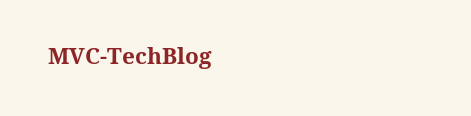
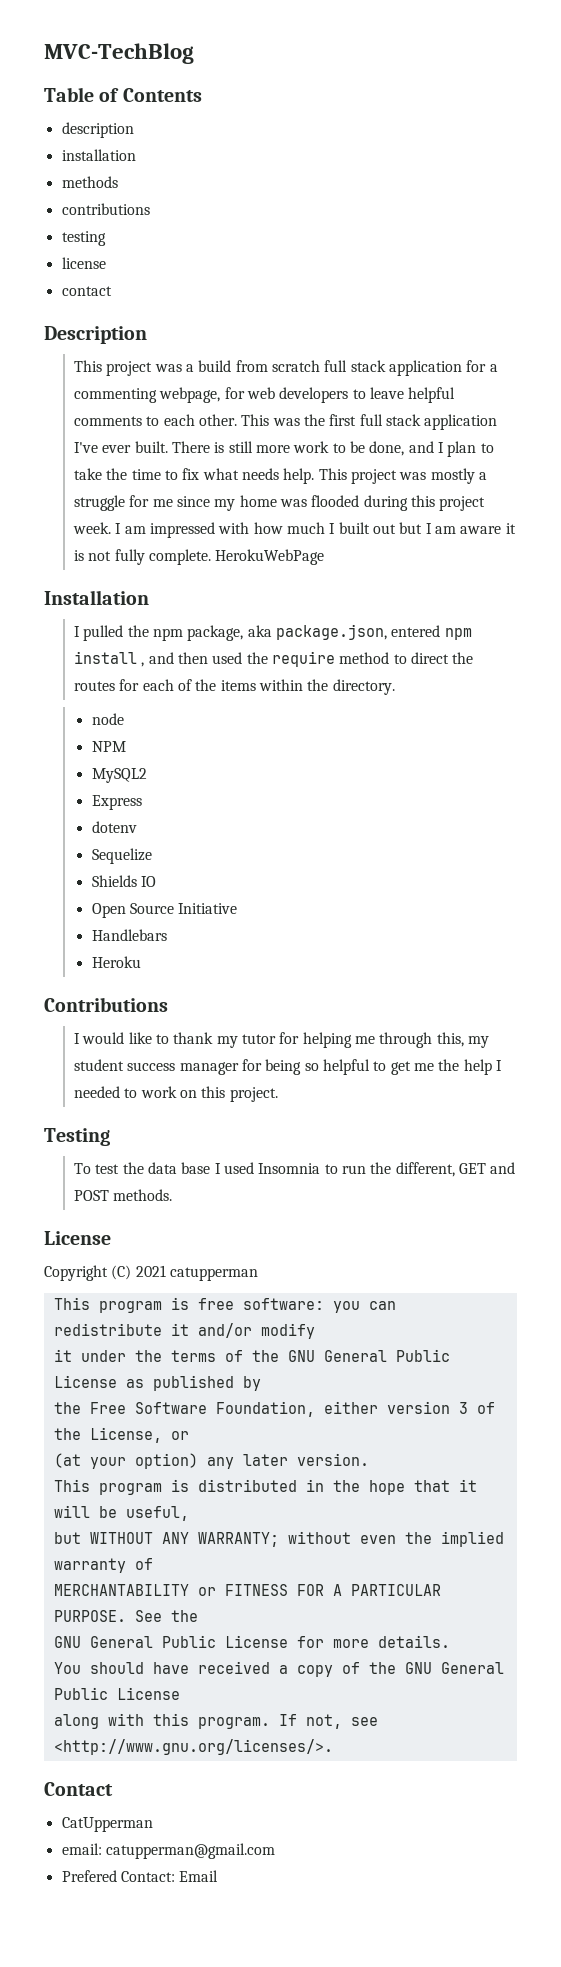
(212, 58) none -> [44,87,202,102] [61,122,134,138] [61,149,136,161] [61,176,118,188] [61,203,150,215] [61,231,106,246] [61,257,106,269] [61,286,112,296] [44,326,147,344] [74,360,498,376] [74,387,456,403] [74,414,498,430] [74,441,494,457] [74,468,487,484] [74,495,486,511] [73,522,516,538] [74,549,325,565] [44,590,149,605] [74,624,472,641] [74,651,474,667] [74,679,395,695] [91,713,124,725] [91,741,126,752] [91,768,147,783] [91,795,142,810] [91,821,137,833] [91,848,152,864] [91,875,156,887] [91,903,238,918] [91,929,167,941] [91,956,141,968] [44,997,168,1012] [74,1032,489,1048] [74,1059,502,1075] [74,1086,278,1102] [44,1128,110,1146] [74,1162,516,1177] [74,1189,173,1201] [44,1231,111,1245] [44,1265,258,1281] [53,1297,396,1313] [53,1323,315,1339] [53,1349,450,1362] [53,1375,261,1391] [53,1401,495,1417] [53,1427,189,1443] [53,1453,369,1469] [53,1479,477,1495] [53,1505,189,1521] [53,1531,504,1547] [53,1558,153,1573] [53,1584,441,1596] [53,1610,198,1622] [53,1635,450,1648] [53,1661,504,1677] [53,1687,180,1700] [53,1713,378,1729] [53,1739,333,1755] [44,1782,113,1796] [61,1817,153,1832] [61,1843,275,1859] [61,1870,219,1882] // Table of Contents // description // installation // methods // contributions // testing // license // contact // Description // This project was a build from scratch full stack application for a commenting webpage, for web developers to leave helpful comments to each other. This was the first full stack application I've ever built. There is still more work to be done, and I plan to take the time to fix what needs help. This project was mostly a struggle for me since my home was flooded during this project week. I am impressed with how much I built out but I am aware it is not fully complete. HerokuWebPage // Installation // I pulled the npm package, aka package.json, entered npm install , and then used the require method to direct the routes for each of the items within the directory. // node // NPM // MySQL2 // Express // dotenv // Sequelize // Shields IO // Open Source Initiative // Handlebars // Heroku // Contributions // I would like to thank my tutor for helping me through this, my student success manager for being so helpful to get me the help I needed to work on this project. // Testing // To test the data base I used Insomnia to run the different, GET and POST methods. // License // Copyright (C) 2021 catupperman // This program is free software: you can redistribute it and/or modify // it under the terms of the GNU General Public License as published by // the Free Software Foundation, either version 3 of the License, or // (at your option) any later version. // This program is distributed in the hope that it will be useful, // but WITHOUT ANY WARRANTY; without even the implied warranty of // MERCHANTABILITY or FITNESS FOR A PARTICULAR PURPOSE. See the // GNU General Public License for more details. // You should have received a copy of the GNU General Public License // along with this program. If not, see <http://www.gnu.org/licenses/>. // Contact // CatUpperman // email: catupperman@gmail.com // Prefered Contact: Email

